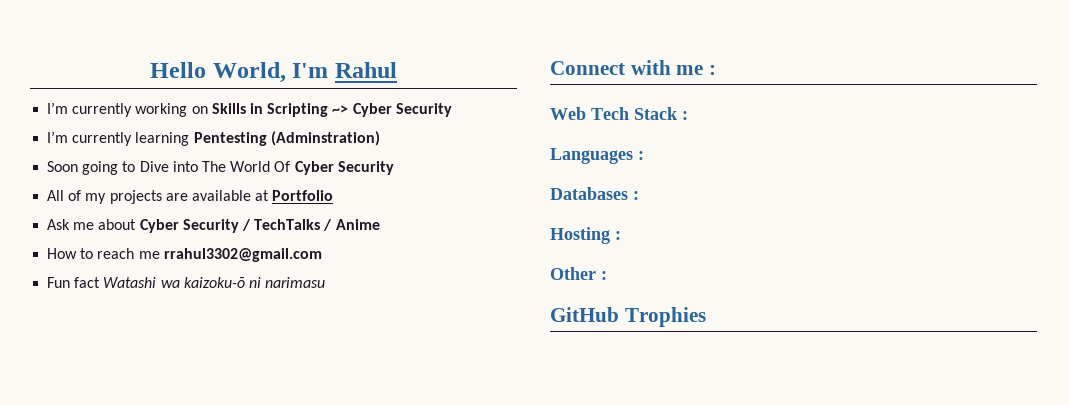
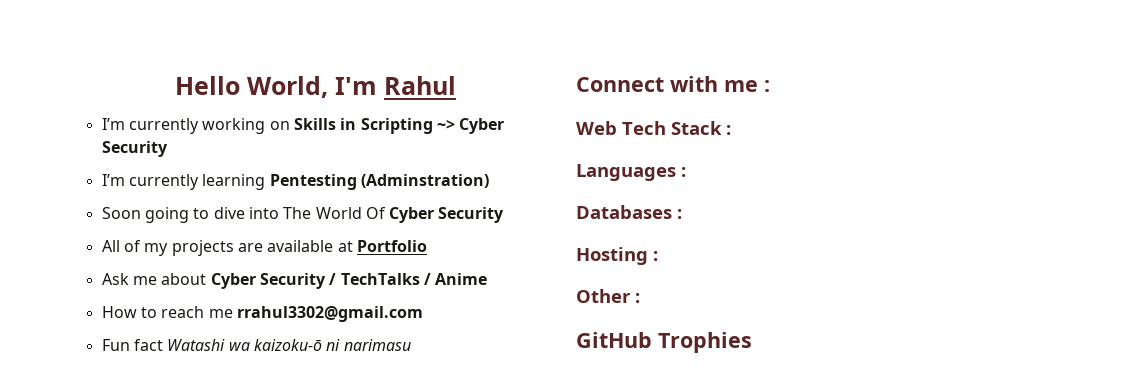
[139,161,169,172] Dive -> [213,207,245,219] dive

